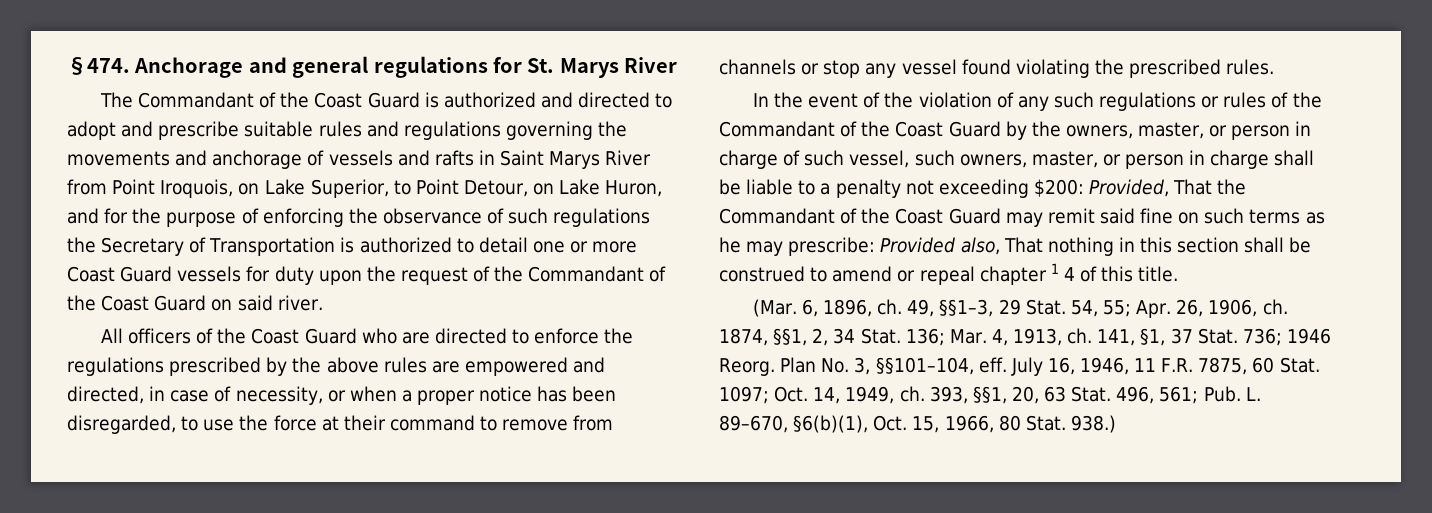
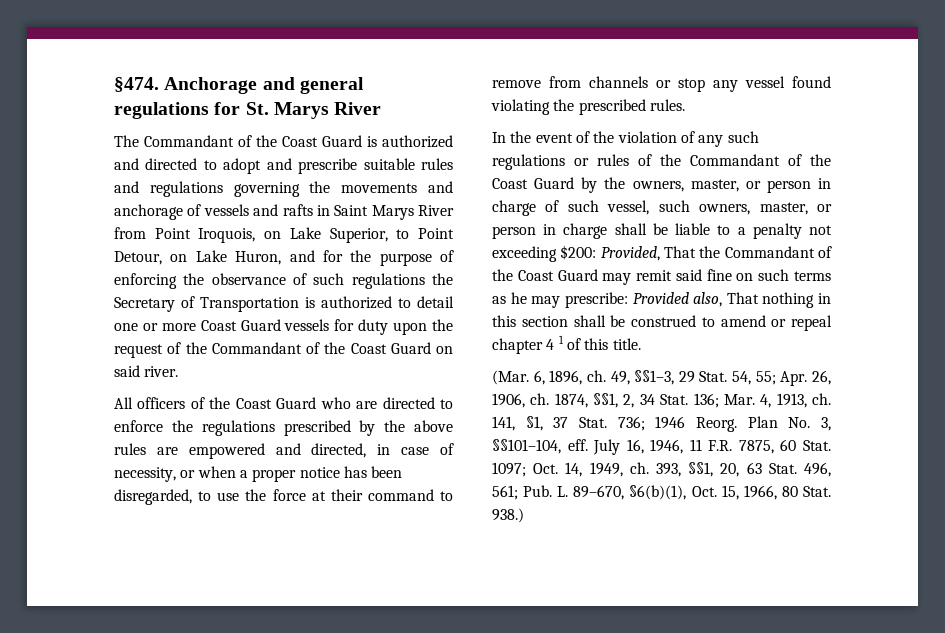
[1050,263,1075,281] 1 4 -> [546,335,564,350] 4 1

